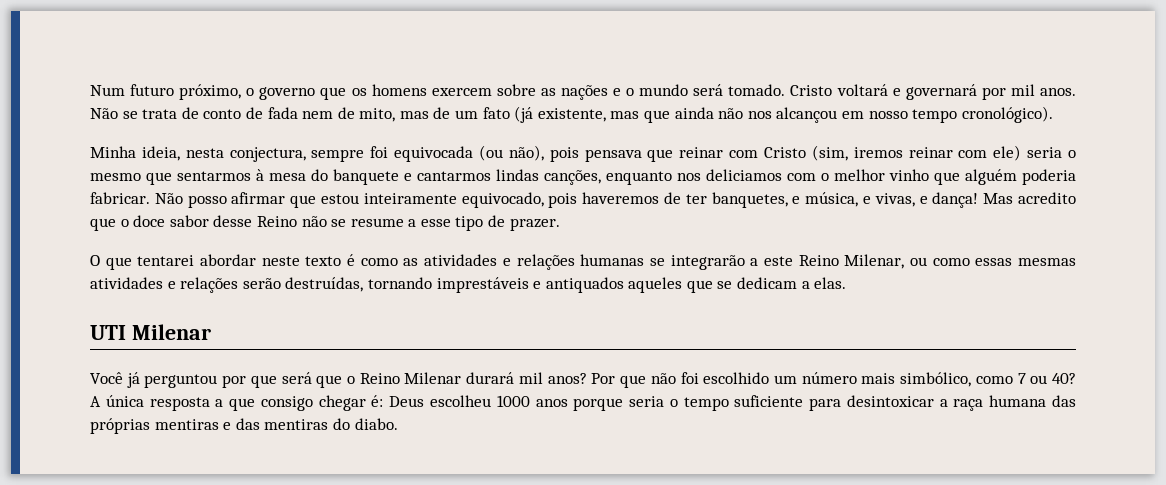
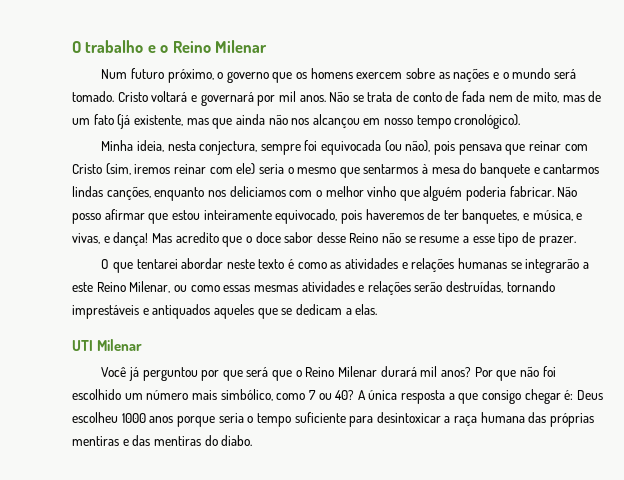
(90, 90) none -> [72,40,268,53] O trabalho e o Reino Milenar //

